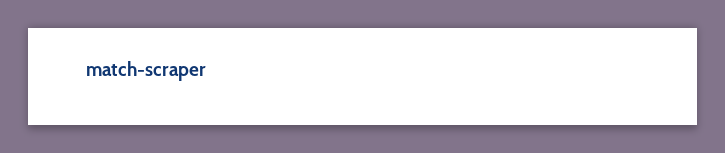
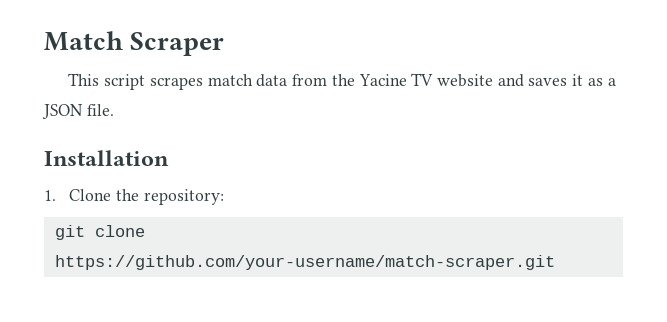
[86,61,206,81] match-scraper -> [44,31,225,56] [68,73,616,90] [42,104,114,119] [44,150,169,166] [44,189,224,205] [54,225,145,240] [54,255,555,270] Match Scraper // This script scrapes match data from the Yacine TV website and saves it as a JSON file. // Installation // 1. Clone the repository: // git clone https://github.com/your-username/match-scraper.git

